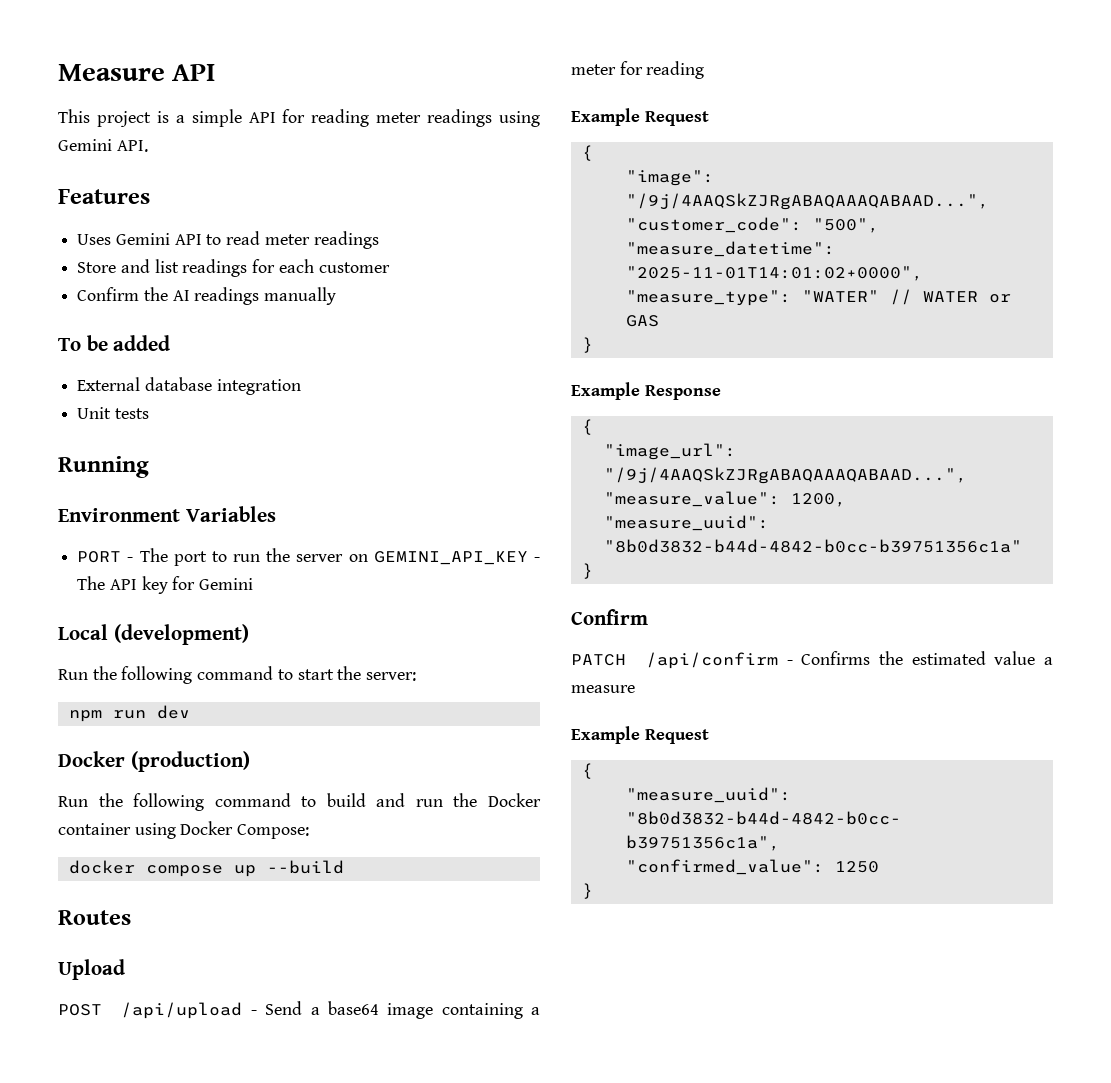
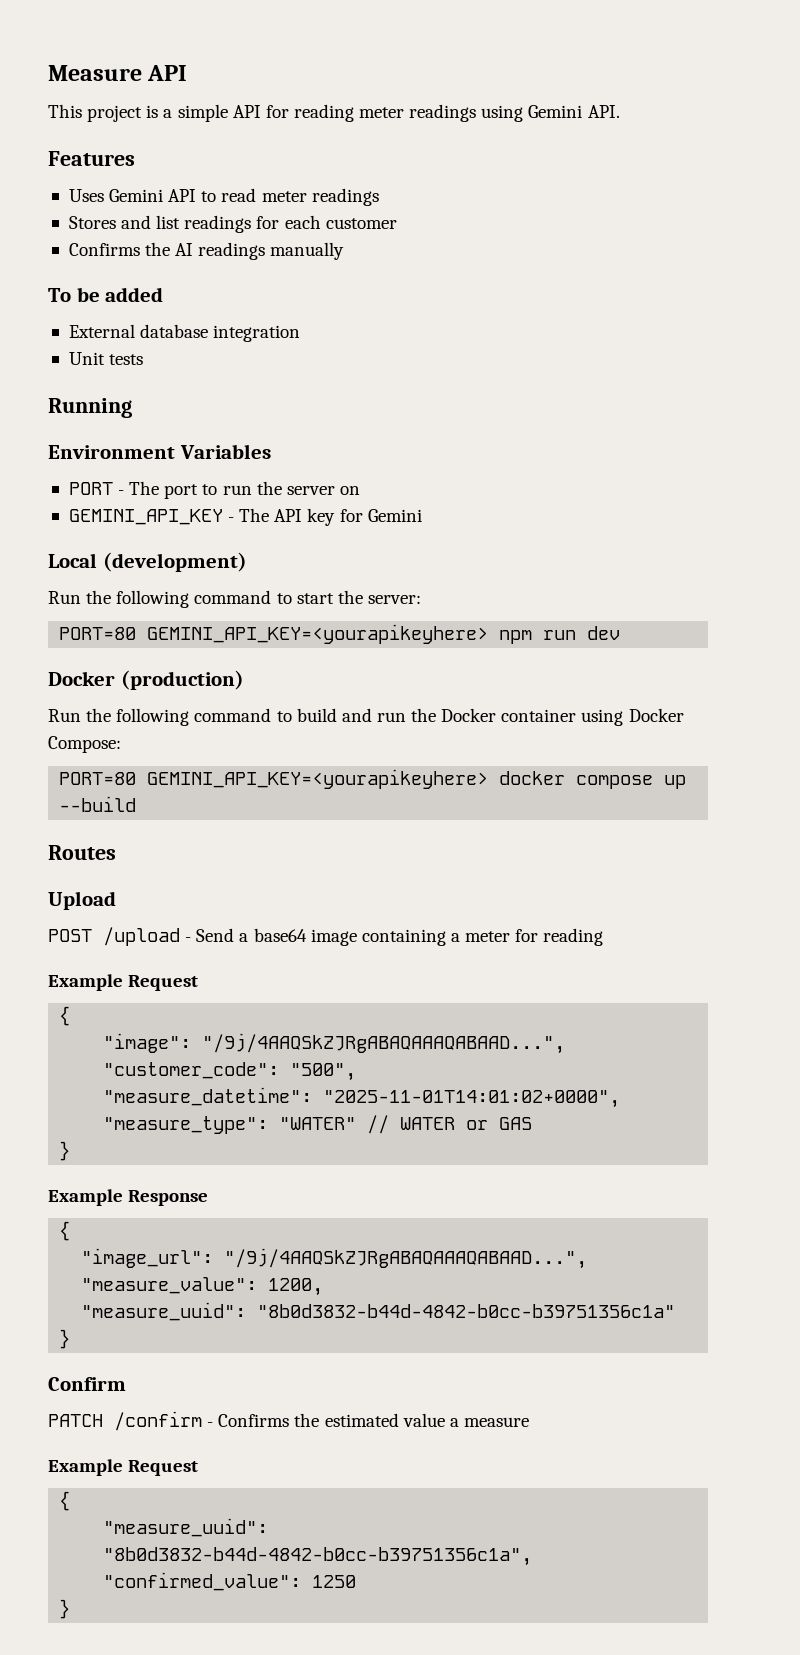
[77,262,117,273] Store -> [68,216,116,229] Stores
[77,287,140,301] Confirm -> [68,243,140,256] Confirms
(368, 558) none -> (360, 490) //
(417, 676) none -> [59,624,489,644] PORT=80 GEMINI_API_KEY=<yourapikeyhere>
(310, 831) none -> [59,769,489,789] PORT=80 GEMINI_API_KEY=<yourapikeyhere>
[121,1002,243,1019] /api/upload -> [103,927,180,946] /upload
[646,652,779,669] /api/confirm -> [114,1411,202,1431] /confirm

